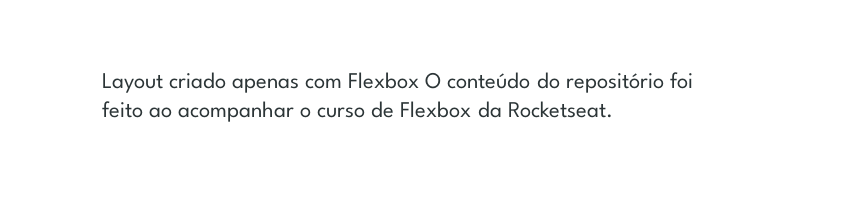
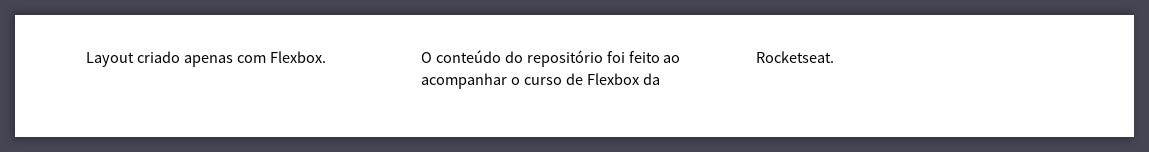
[348,72,420,89] Flexbox -> [269,51,326,63] Flexbox. //

